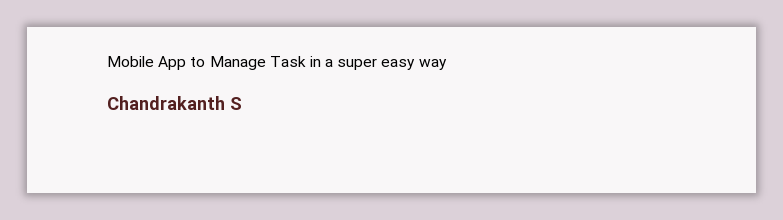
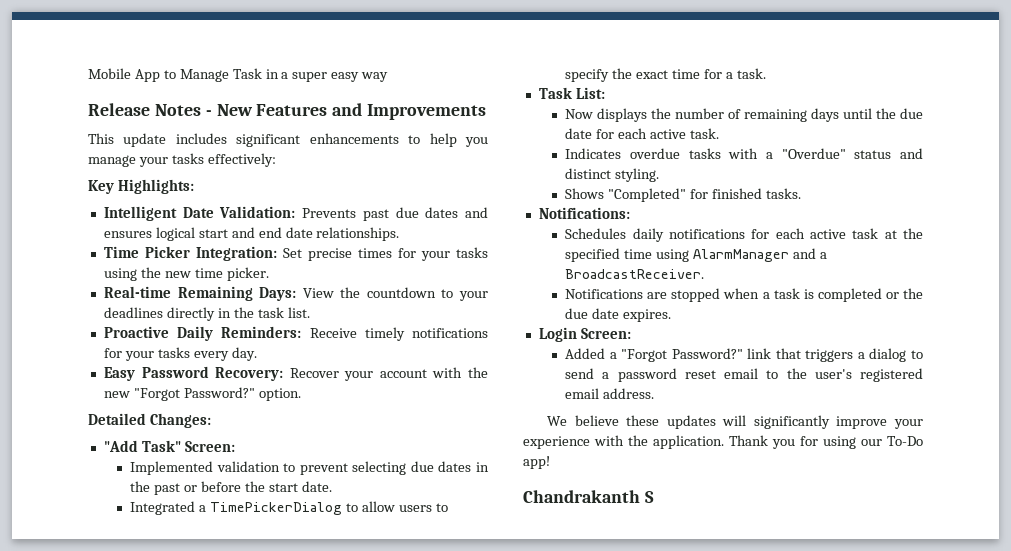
(447, 64) none -> [88,103,487,120] [88,133,488,147] [88,153,276,167] [88,179,194,194] [103,206,489,221] [103,227,400,241] [103,246,489,261] [103,267,269,281] [103,286,488,301] [103,307,310,321] [103,326,488,341] [103,347,257,361] [103,366,488,381] [103,387,301,401] [88,413,211,428] [103,440,235,452] [130,461,489,475] [130,481,332,495] [130,501,448,515] [565,68,766,82] [538,87,605,99] [565,108,923,122] [565,128,719,139] [565,148,923,159] [565,168,660,182] [565,188,801,202] [538,207,630,219] [565,228,923,242] [565,248,827,262] [565,269,705,279] [565,288,923,302] [565,308,671,322] [538,327,631,342] [565,348,923,362] [565,368,923,382] [565,388,655,399] [547,415,923,429] [523,435,923,449] [523,456,550,469] // Release Notes - New Features and Improvements // This update includes significant enhancements to help you manage your tasks effectively: // Key Highlights: // Intelligent Date Validation: Prevents past due dates and ensures logical start and end date relationships. // Time Picker Integration: Set precise times for your tasks using the new time picker. // Real-time Remaining Days: View the countdown to your deadlines directly in the task list. // Proactive Daily Reminders: Receive timely notifications for your tasks every day. // Easy Password Recovery: Recover your account with the new "Forgot Password?" option. // Detailed Changes: // "Add Task" Screen: // Implemented validation to prevent selecting due dates in the past or before the start date. // Integrated a TimePickerDialog to allow users to specify the exact time for a task. // Task List: // Now displays the number of remaining days until the due date for each active task. // Indicates overdue tasks with a "Overdue" status and distinct styling. // Shows "Completed" for finished tasks. // Notifications: // Schedules daily notifications for each active task at the specified time using AlarmManager and a BroadcastReceiver. // Notifications are stopped when a task is completed or the due date expires. // Login Screen: // Added a "Forgot Password?" link that triggers a dialog to send a password reset email to the user's registered email address. // We believe these updates will significantly improve your experience with the application. Thank you for using our To-Do app!

